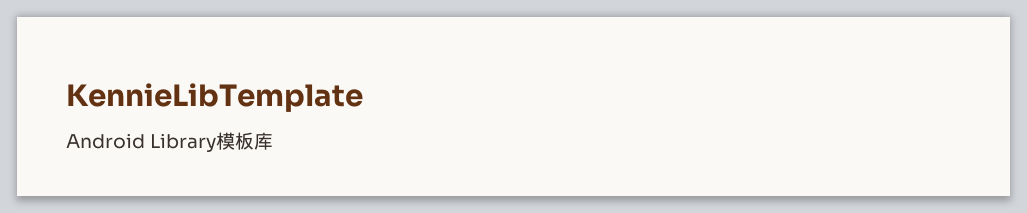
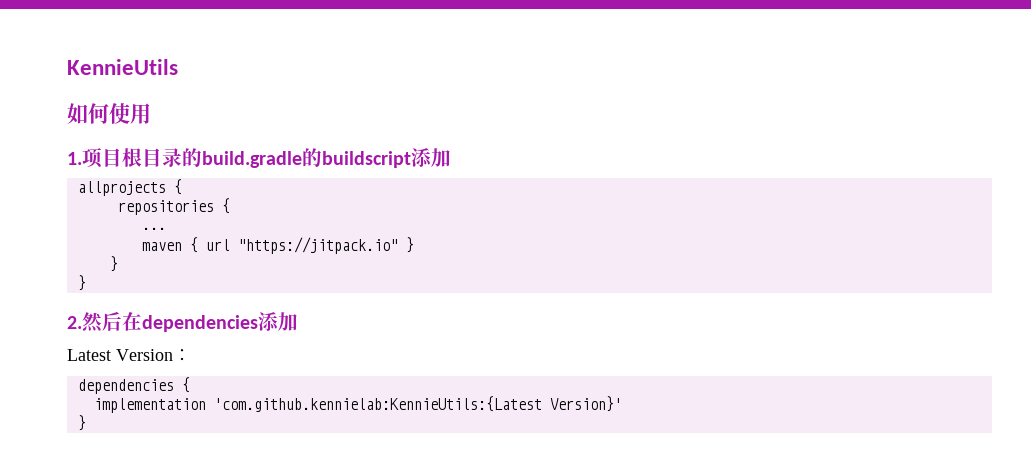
[66,83,363,112] [66,132,274,152] KennieLibTemplate // Android Library模板库 -> [67,59,178,75] [67,103,151,124] [67,148,451,168] [77,179,182,196] [117,198,230,215] [141,227,166,230] [141,237,414,254] [109,256,118,272] [77,275,86,291] [67,312,298,333] [67,349,191,361] [77,377,190,394] [93,396,622,413] [77,415,86,431] KennieUtils // 如何使用 // 1.项目根目录的build.gradle的buildscript添加 // allprojects { // repositories { // ... // maven { url "https://jitpack.io" } // } // } // 2.然后在dependencies添加 // Latest Version： // dependencies { // implementation 'com.github.kennielab:KennieUtils:{Latest Version}' // }

